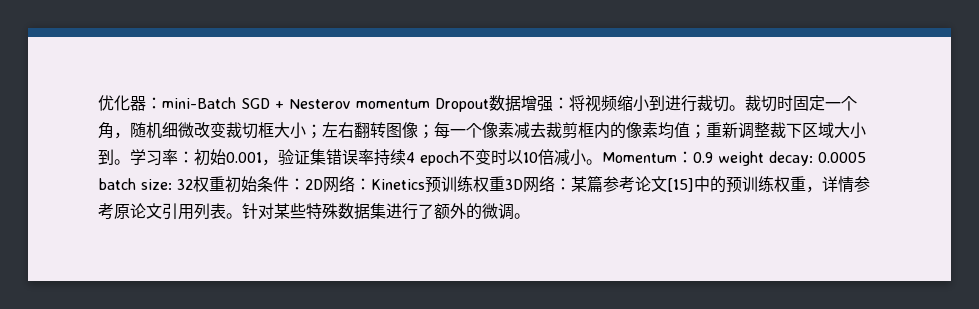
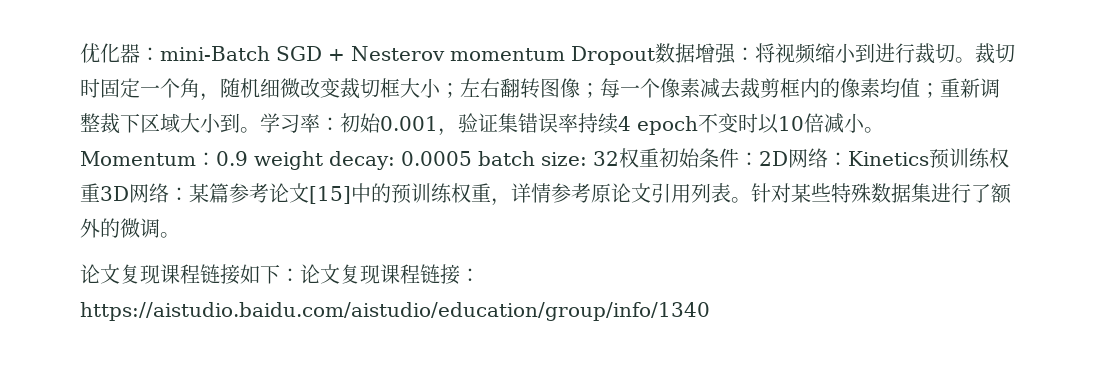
(530, 216) none -> [80,264,480,285] [80,302,710,321] // 论文复现课程链接如下：论文复现课程链接：https://aistudio.baidu.com/aistudio/education/group/info/1340

